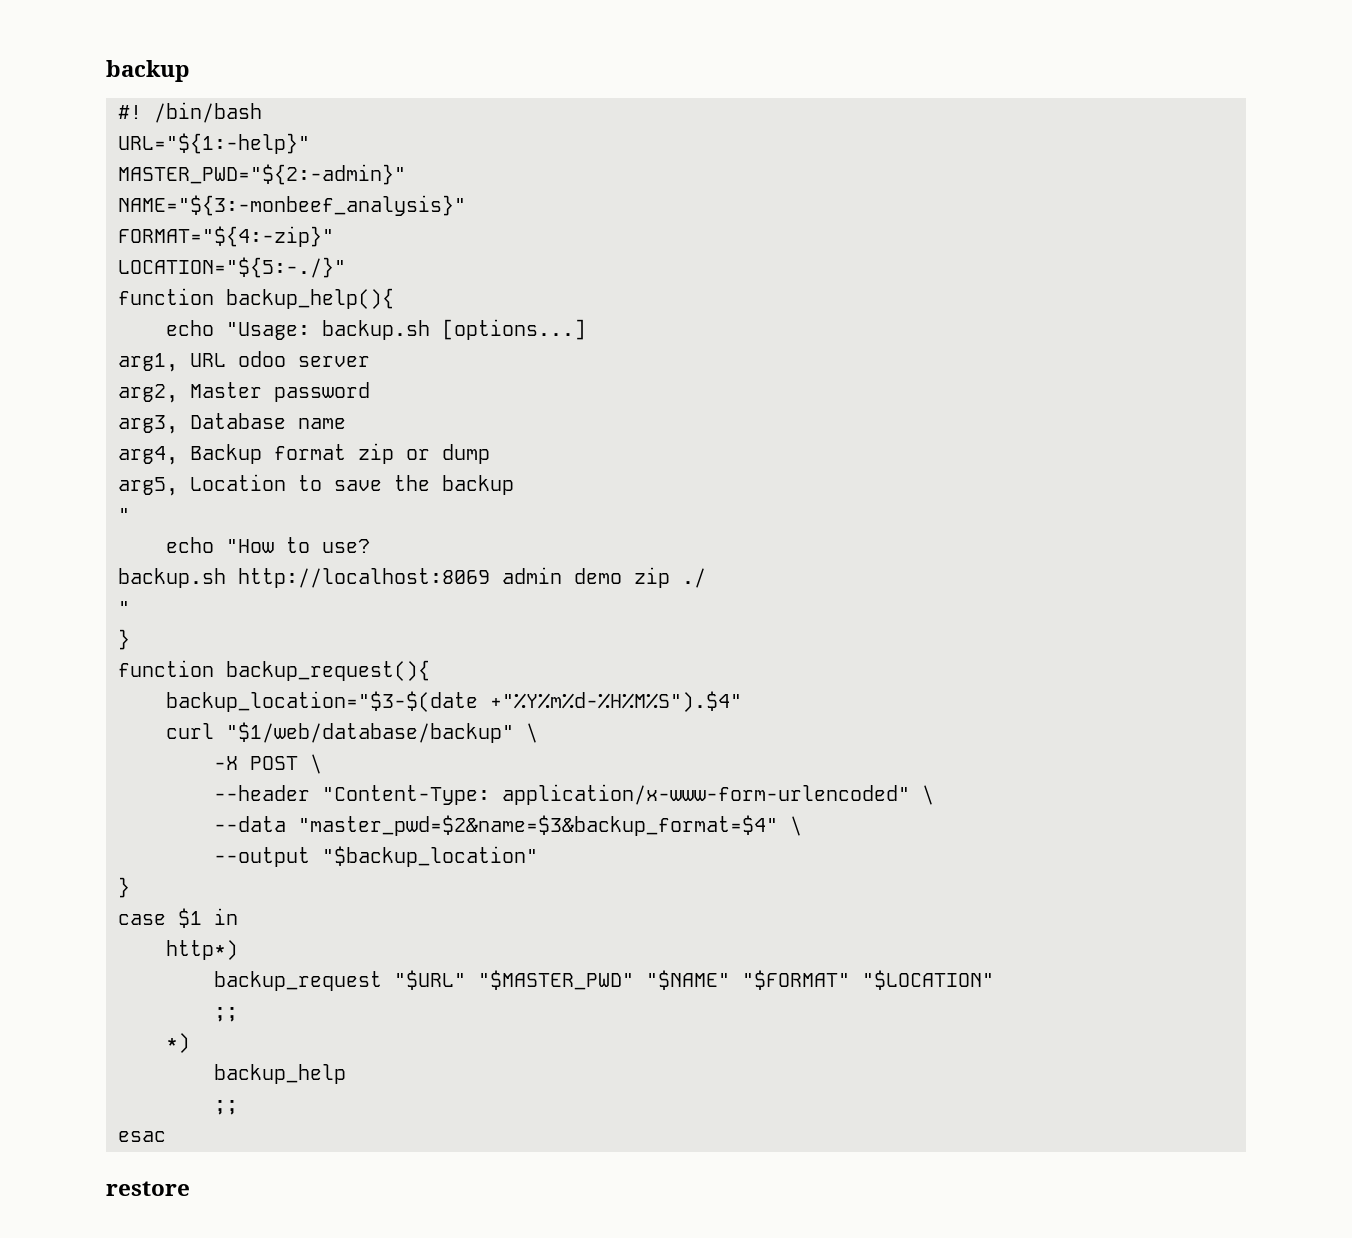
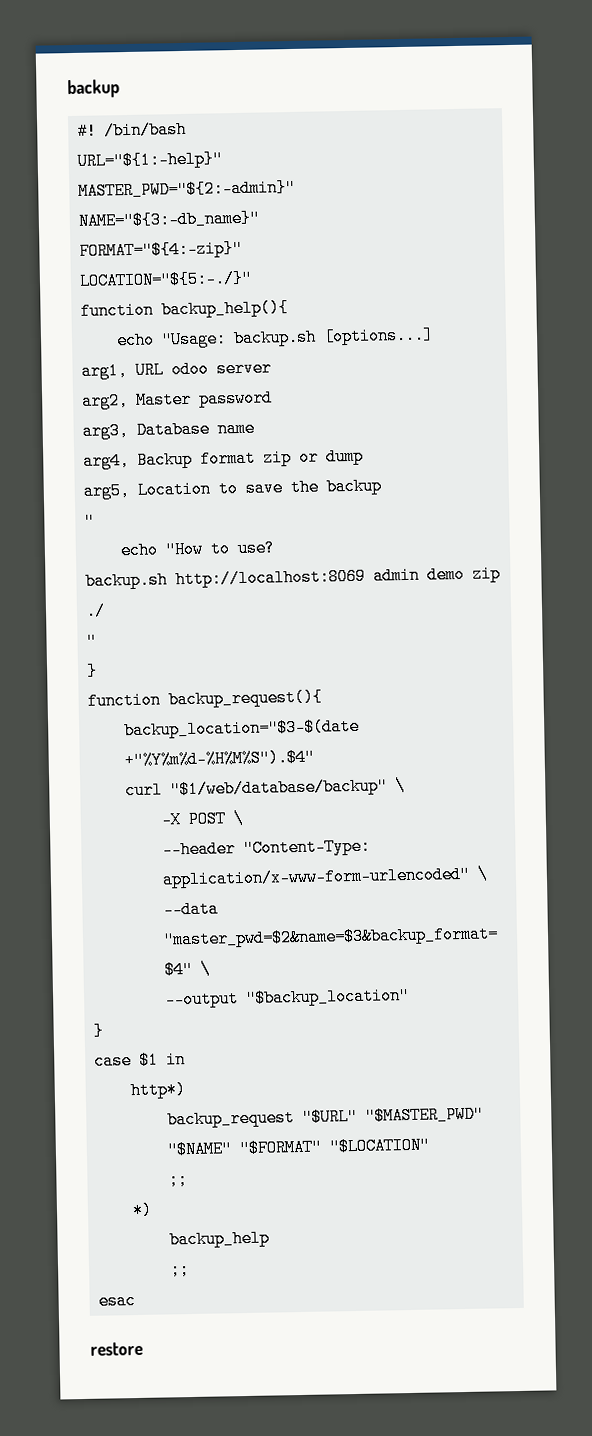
[117,195,466,216] NAME="${3:-monbeef_analysis}" -> [78,209,260,230] NAME="${3:-db_name}"

